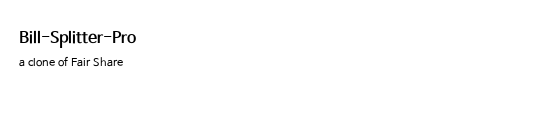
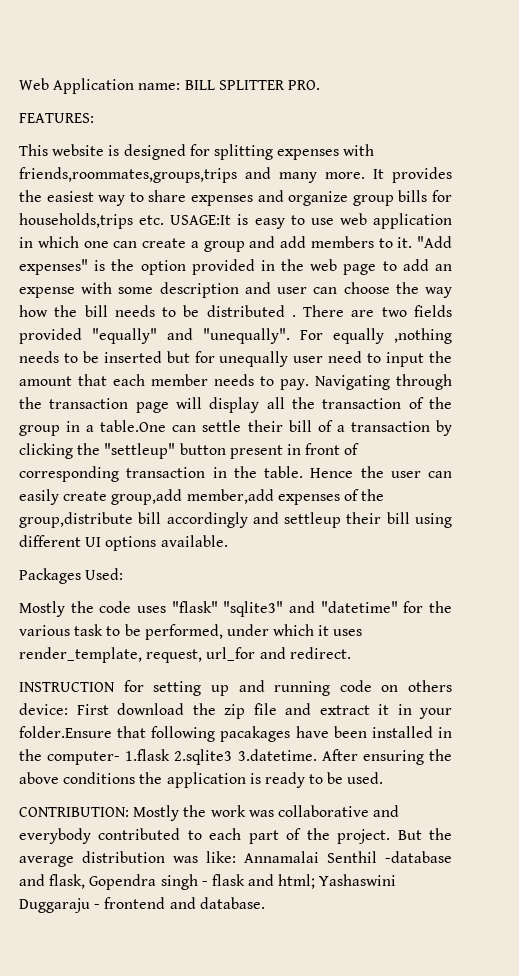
[19,30,136,48] [19,56,123,67] Bill-Splitter-Pro // a clone of Fair Share -> [19,78,320,94] [19,113,94,123] [19,144,375,160] [19,167,452,183] [19,190,453,206] [19,213,452,229] [19,236,452,252] [19,259,453,275] [19,282,453,298] [19,305,452,317] [19,328,452,344] [19,351,453,367] [19,374,452,390] [19,397,452,413] [19,420,452,436] [19,443,360,459] [19,466,452,482] [19,489,385,505] [19,512,452,528] [19,535,228,551] [19,568,124,584] [19,601,453,617] [19,624,363,640] [19,647,351,663] [19,680,452,696] [19,703,452,719] [19,726,453,742] [19,749,453,765] [19,772,384,788] [19,805,400,821] [19,828,453,844] [19,851,452,867] [19,874,397,890] [19,897,265,913] Web Application name: BILL SPLITTER PRO. // FEATURES: // This website is designed for splitting expenses with friends,roommates,groups,trips and many more. It provides the easiest way to share expenses and organize group bills for households,trips etc. USAGE:It is easy to use web application in which one can create a group and add members to it. "Add expenses" is the option provided in the web page to add an expense with some description and user can choose the way how the bill needs to be distributed . There are two fields provided "equally" and "unequally". For equally ,nothing needs to be inserted but for unequally user need to input the amount that each member needs to pay. Navigating through the transaction page will display all the transaction of the group in a table.One can settle their bill of a transaction by clicking the "settleup" button present in front of corresponding transaction in the table. Hence the user can easily create group,add member,add expenses of the group,distribute bill accordingly and settleup their bill using different UI options available. // Packages Used: // Mostly the code uses "flask" "sqlite3" and "datetime" for the various task to be performed, under which it uses render_template, request, url_for and redirect. // INSTRUCTION for setting up and running code on others device: First download the zip file and extract it in your folder.Ensure that following pacakages have been installed in the computer- 1.flask 2.sqlite3 3.datetime. After ensuring the above conditions the application is ready to be used. // CONTRIBUTION: Mostly the work was collaborative and everybody contributed to each part of the project. But the average distribution was like: Annamalai Senthil -database and flask, Gopendra singh - flask and html; Yashaswini Duggaraju - frontend and database.

